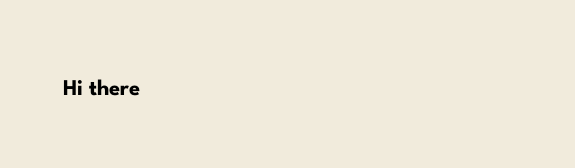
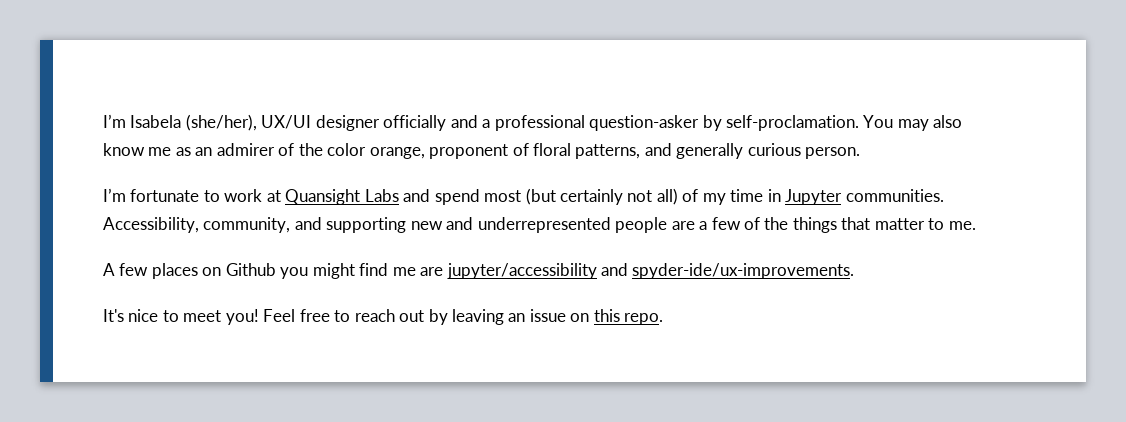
[63,79,141,96] Hi there -> [103,114,963,131] [103,143,861,159] [103,188,944,205] [103,217,976,233] [103,263,855,279] [103,309,664,325] I’m Isabela (she/her), UX/UI designer officially and a professional question-asker by self-proclamation. You may also know me as an admirer of the color orange, proponent of floral patterns, and generally curious person. // I’m fortunate to work at Quansight Labs and spend most (but certainly not all) of my time in Jupyter communities. Accessibility, community, and supporting new and underrepresented people are a few of the things that matter to me. // A few places on Github you might find me are jupyter/accessibility and spyder-ide/ux-improvements. // It's nice to meet you! Feel free to reach out by leaving an issue on this repo.

